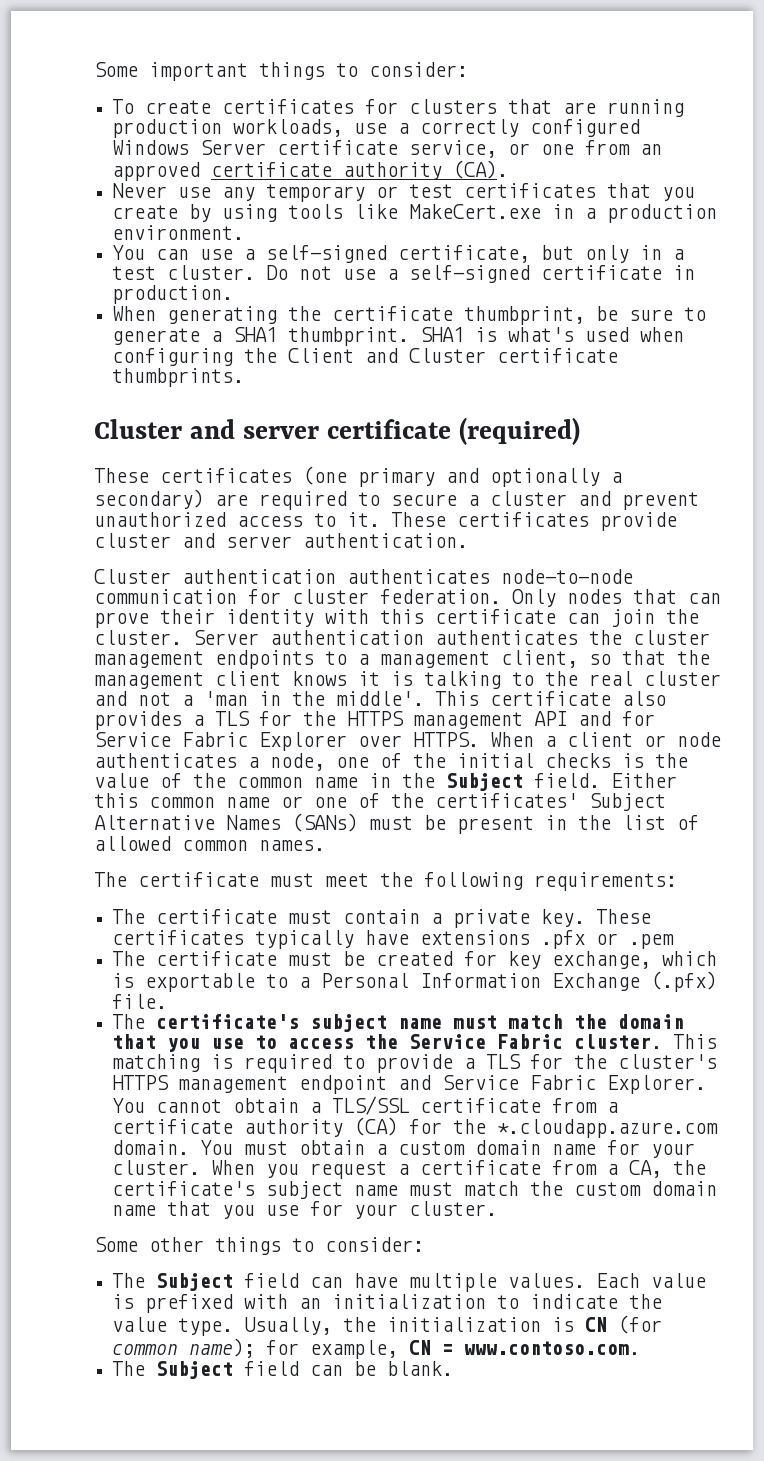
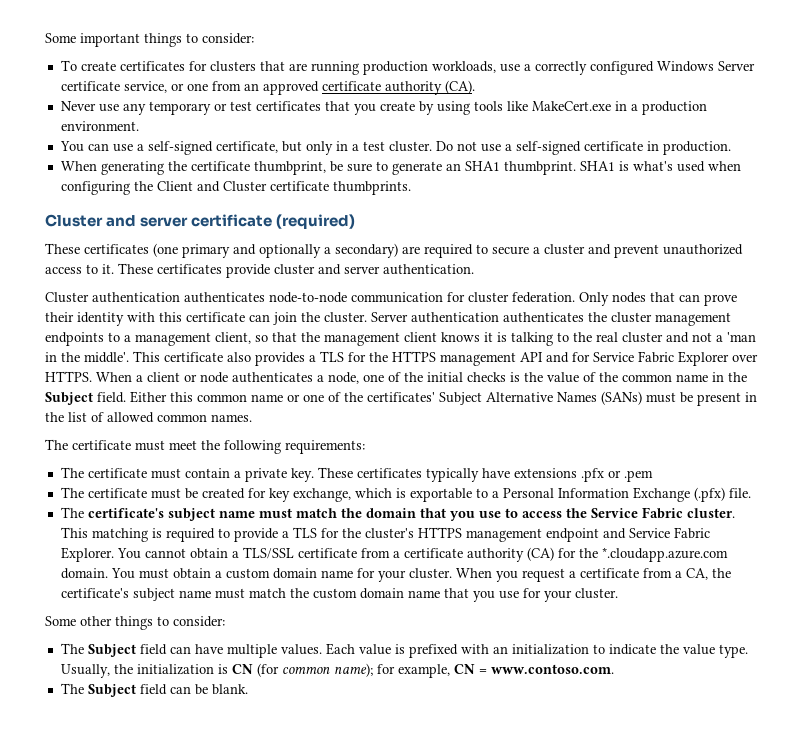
[211,331,223,342] a -> [445,163,461,171] an

